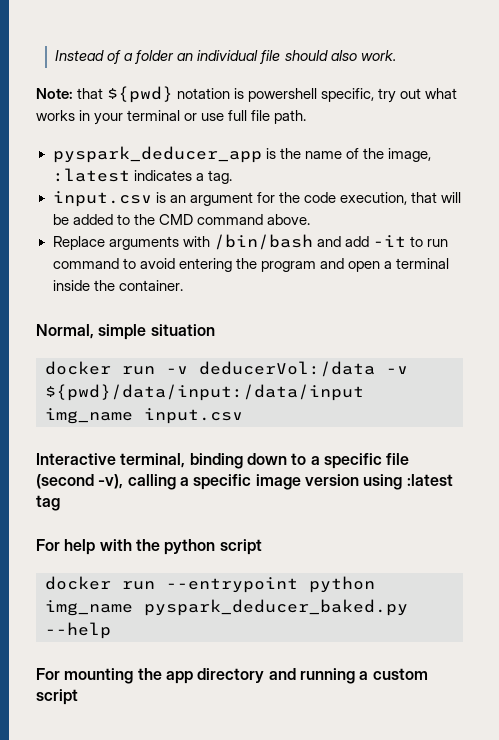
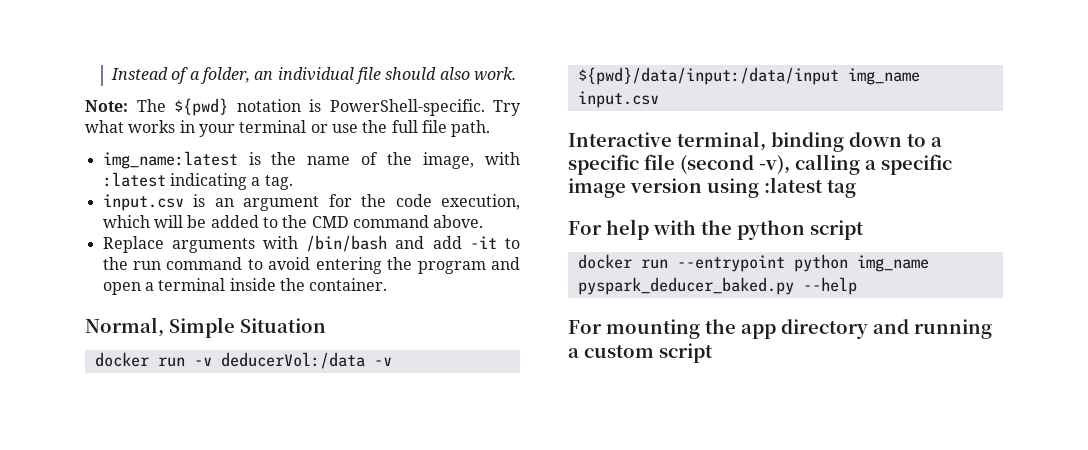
[134,50,175,64] folder -> [200,67,251,84] folder,
[77,88,104,99] that -> [136,99,166,112] The
[248,88,422,103] powershell specific, try out -> [329,99,521,116] PowerShell-specific. Try
(225, 117) none -> [362,120,388,133] the
[52,146,262,163] pyspark_deducer_app -> [102,151,238,169] img_name:latest
[52,168,192,182] :latest indicates -> [485,152,520,165] [102,172,247,190] with :latest indicating
[410,192,437,203] that -> [102,215,150,228] which
(423, 241) none -> [102,257,128,270] the
[98,324,215,340] simple situation -> [169,317,326,338] Simple Situation

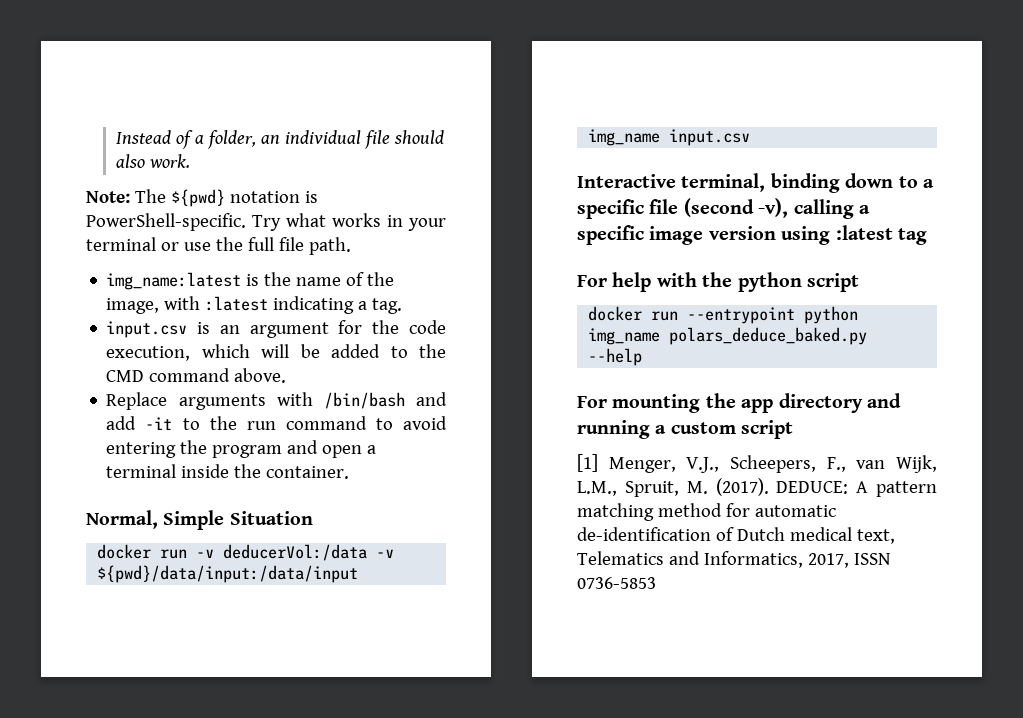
[577,277,794,295] pyspark_deducer_baked.py -> [669,327,868,345] polars_deduce_baked.py
(713, 353) none -> [577,454,937,473] [577,478,937,497] [577,503,836,521] [577,527,895,544] [577,551,890,568] [577,577,656,589] // [1] Menger, V.J., Scheepers, F., van Wijk, L.M., Spruit, M. (2017). DEDUCE: A pattern matching method for automatic de-identification of Dutch medical text, Telematics and Informatics, 2017, ISSN 0736-5853

